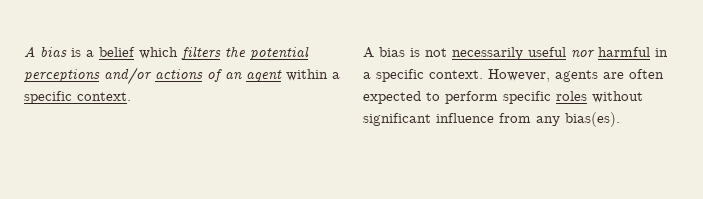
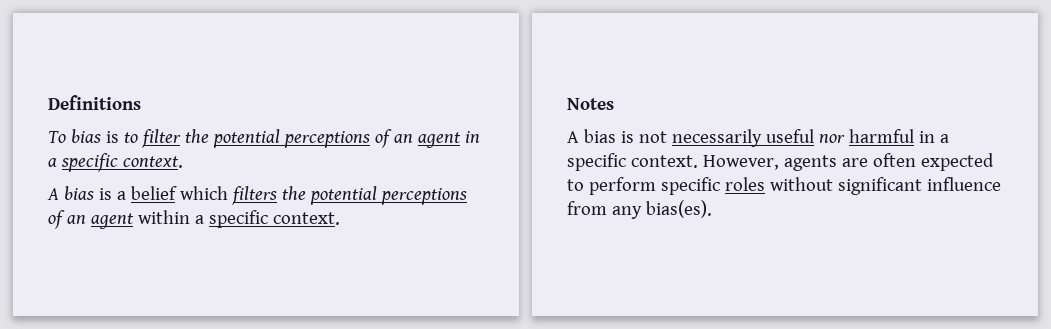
(24, 51) none -> [48,95,141,110] [48,129,480,148] [48,153,183,172] Definitions // To bias is to filter the potential perceptions of an agent in a specific context. //
[104,67,203,85] and/or actions -> (467, 196) none
(131, 96) none -> [567,98,614,110] // Notes

